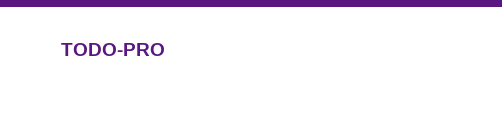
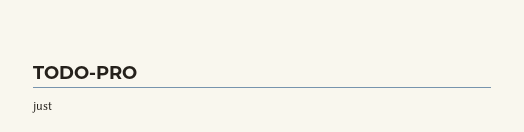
(165, 49) none -> [32,102,52,113] // just

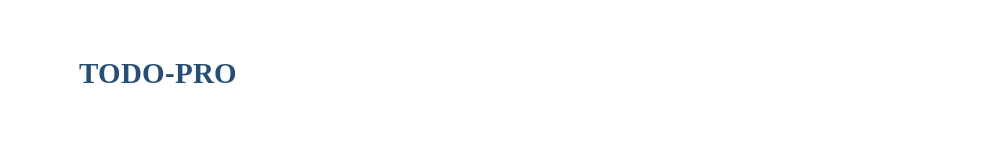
[32,102,52,113] // just -> (237, 73) none

